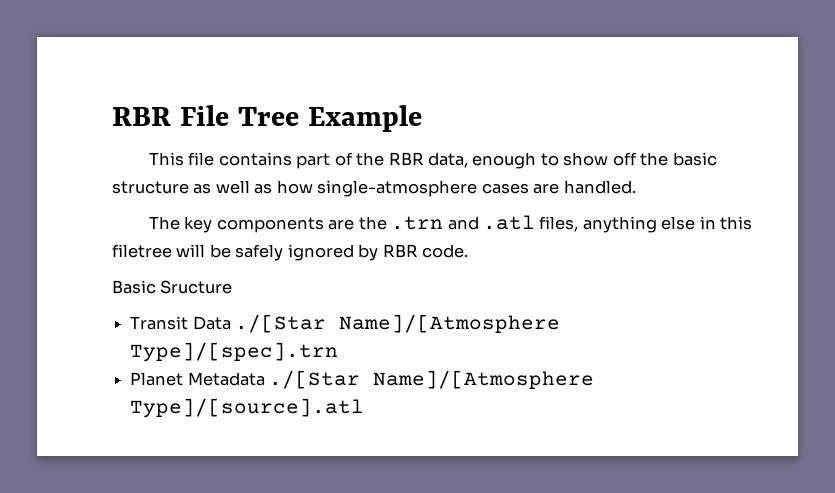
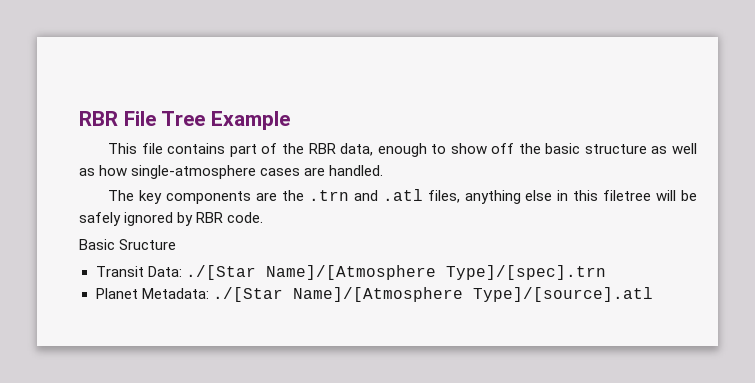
[192,316,231,330] Data -> [147,266,182,277] Data:
[187,372,265,386] Metadata -> [141,288,209,299] Metadata:

